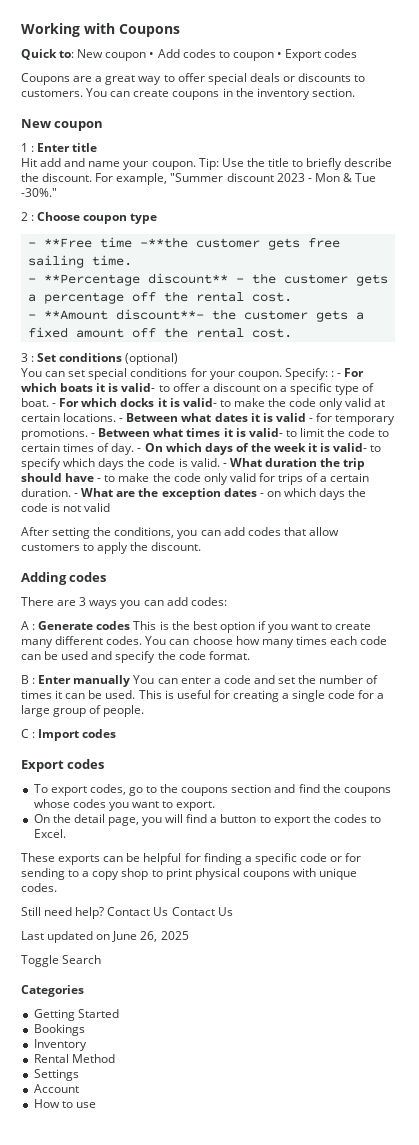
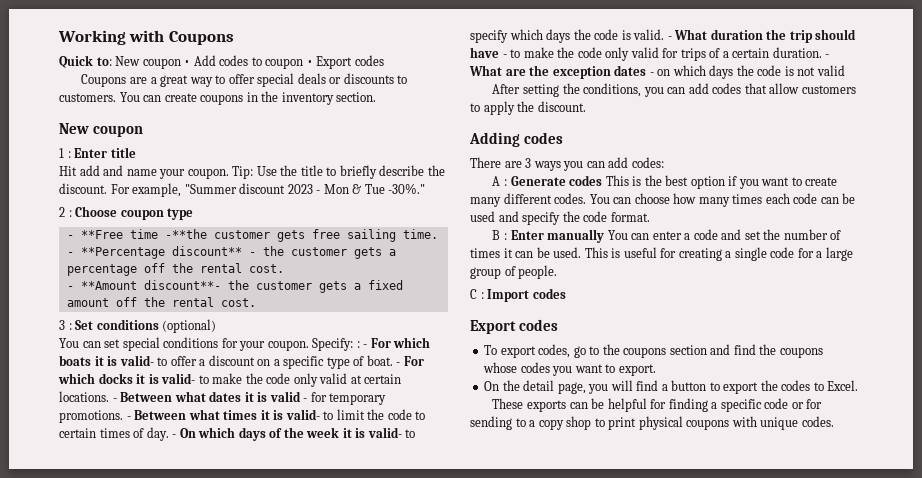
[21,907,233,919] [21,931,189,943] [21,955,102,967] [21,985,84,997] [33,1009,119,1021] [33,1024,85,1036] [33,1039,87,1051] [33,1054,115,1063] [33,1069,79,1081] [33,1084,79,1093] [33,1099,96,1108] // Still need help? Contact Us Contact Us // Last updated on June 26, 2025 // Toggle Search // Categories // Getting Started // Bookings // Inventory // Rental Method // Settings // Account // How to use -> (834, 421) none

